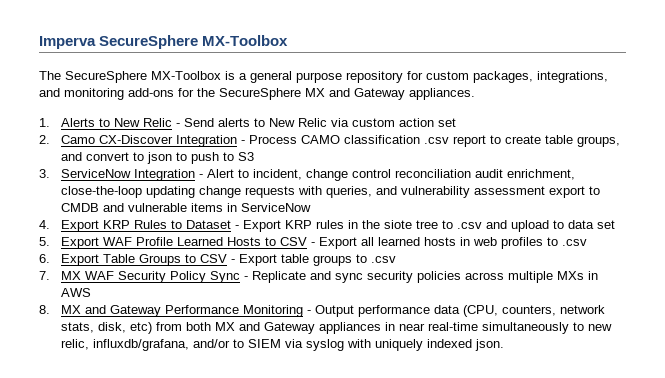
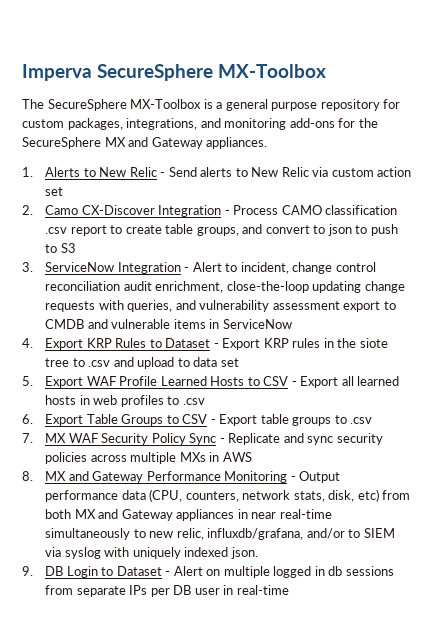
(504, 345) none -> [22,566,394,578] [45,585,289,597] // 9. DB Login to Dataset - Alert on multiple logged in db sessions from separate IPs per DB user in real-time

